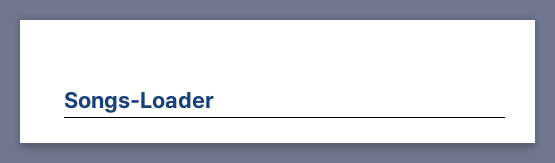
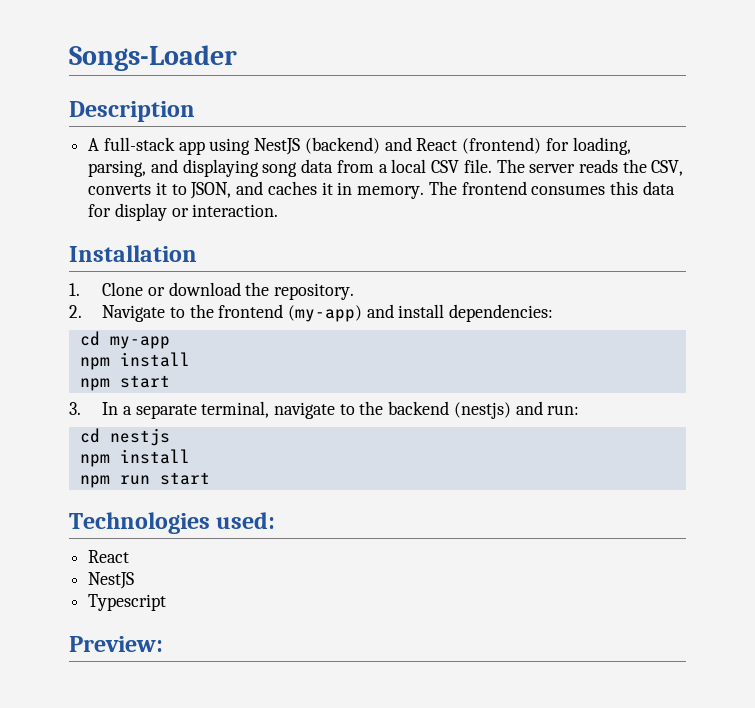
(214, 102) none -> [69,101,195,122] [88,137,631,155] [88,159,684,177] [88,181,675,199] [88,203,279,221] [69,245,197,262] [69,282,355,300] [69,304,554,322] [79,331,170,349] [79,352,190,370] [79,375,170,391] [69,401,580,419] [79,428,170,446] [79,449,190,467] [79,472,210,488] [69,512,276,534] [88,550,130,563] [88,572,135,589] [88,594,167,611] [69,636,163,652] // Description // A full-stack app using NestJS (backend) and React (frontend) for loading, parsing, and displaying song data from a local CSV file. The server reads the CSV, converts it to JSON, and caches it in memory. The frontend consumes this data for display or interaction. // Installation // 1. Clone or download the repository. // 2. Navigate to the frontend (my-app) and install dependencies: // cd my-app // npm install // npm start // 3. In a separate terminal, navigate to the backend (nestjs) and run: // cd nestjs // npm install // npm run start // Technologies used: // React // NestJS // Typescript // Preview:

